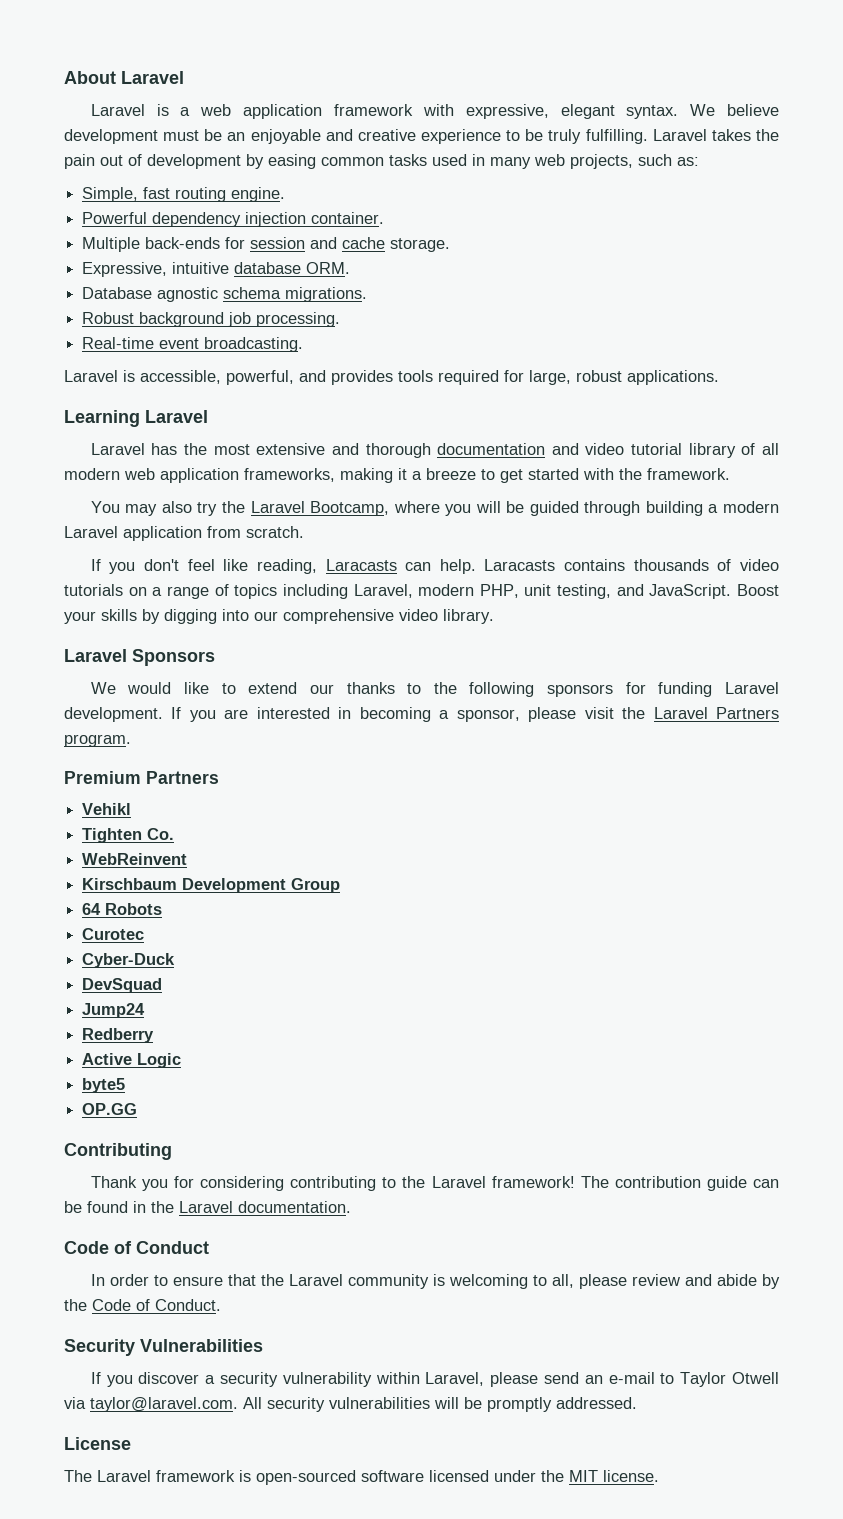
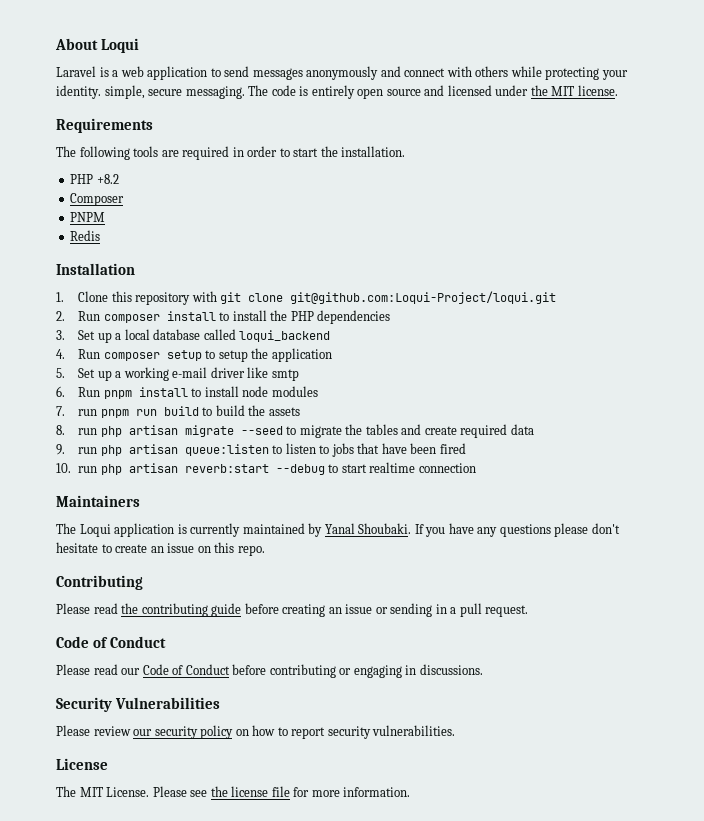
[121,71,184,84] Laravel -> [101,38,140,53] Loqui
[333,104,779,119] [64,129,779,144] [64,154,699,169] [82,187,286,202] [82,212,385,227] [82,237,451,252] [82,262,351,277] [82,287,368,302] [82,312,341,327] [82,337,304,352] [64,370,719,385] [64,410,208,427] [90,443,779,458] [64,468,730,483] [90,501,780,516] [64,526,304,541] [90,559,779,574] [64,584,779,599] [64,609,494,624] [64,649,215,666] [90,682,779,697] [64,707,779,722] [64,734,131,747] [64,771,219,784] [82,803,132,815] [82,828,175,843] [82,853,188,865] [82,878,341,893] [82,903,163,915] [82,928,145,940] [82,953,176,968] [82,978,163,993] [82,1003,146,1018] [82,1028,155,1043] [82,1053,182,1068] [82,1078,126,1093] [82,1103,138,1115] [64,1143,172,1160] [90,1176,779,1191] [64,1201,351,1213] [64,1241,209,1254] [90,1274,780,1289] [64,1299,221,1311] [64,1339,263,1356] [90,1372,780,1387] [64,1397,637,1412] [64,1437,131,1450] [64,1470,659,1485] framework with expressive, elegant syntax. We believe development must be an enjoyable and creative experience to be truly fulfilling. Laravel takes the pain out of development by easing common tasks used in many web projects, such as: // Simple, fast routing engine. // Powerful dependency injection container. // Multiple back-ends for session and cache storage. // Expressive, intuitive database ORM. // Database agnostic schema migrations. // Robust background job processing. // Real-time event broadcasting. // Laravel is accessible, powerful, and provides tools required for large, robust applications. // Learning Laravel // Laravel has the most extensive and thorough documentation and video tutorial library of all modern web application frameworks, making it a breeze to get started with the framework. // You may also try the Laravel Bootcamp, where you will be guided through building a modern Laravel application from scratch. // If you don't feel like reading, Laracasts can help. Laracasts contains thousands of video tutorials on a range of topics including Laravel, modern PHP, unit testing, and JavaScript. Boost your skills by digging into our comprehensive video library. // Laravel Sponsors // We would like to extend our thanks to the following sponsors for funding Laravel development. If you are interested in becoming a sponsor, please visit the Laravel Partners program. // Premium Partners // Vehikl // Tighten Co. // WebReinvent // Kirschbaum Development Group // 64 Robots // Curotec // Cyber-Duck // DevSquad // Jump24 // Redberry // Active Logic // byte5 // OP.GG // Contributing // Thank you for considering contributing to the Laravel framework! The contribution guide can be found in the Laravel documentation. // Code of Conduct // In order to ensure that the Laravel community is welcoming to all, please review and abide by the Code of Conduct. // Security Vulnerabilities // If you discover a security vulnerability within Laravel, please send an e-mail to Taylor Otwell via taylor@laravel.com. All security vulnerabilities will be promptly addressed. // License // The Laravel framework is open-sourced software licensed under the MIT license. -> [210,66,628,80] [56,85,618,99] [56,118,153,133] [56,146,406,160] [70,174,119,184] [70,193,125,206] [70,212,106,222] [70,230,101,241] [56,263,135,275] [56,291,557,305] [56,310,391,324] [56,329,331,343] [56,348,332,362] [56,367,299,381] [56,386,318,399] [56,405,300,418] [56,424,534,438] [56,443,466,457] [56,462,476,475] [56,495,140,507] [56,523,620,537] [56,542,265,556] [56,575,143,590] [56,603,529,617] [56,636,167,648] [56,664,483,678] [56,697,221,712] [56,725,456,739] [56,758,108,770] [56,786,411,797] to send messages anonymously and connect with others while protecting your identity. simple, secure messaging. The code is entirely open source and licensed under the MIT license. // Requirements // The following tools are required in order to start the installation. // PHP +8.2 // Composer // PNPM // Redis // Installation // 1. Clone this repository with git clone git@github.com:Loqui-Project/loqui.git // 2. Run composer install to install the PHP dependencies // 3. Set up a local database called loqui_backend // 4. Run composer setup to setup the application // 5. Set up a working e-mail driver like smtp // 6. Run pnpm install to install node modules // 7. run pnpm run build to build the assets // 8. run php artisan migrate --seed to migrate the tables and create required data // 9. run php artisan queue:listen to listen to jobs that have been fired // 10. run php artisan reverb:start --debug to start realtime connection // Maintainers // The Loqui application is currently maintained by Yanal Shoubaki. If you have any questions please don't hesitate to create an issue on this repo. // Contributing // Please read the contributing guide before creating an issue or sending in a pull request. // Code of Conduct // Please read our Code of Conduct before contributing or engaging in discussions. // Security Vulnerabilities // Please review our security policy on how to report security vulnerabilities. // License // The MIT License. Please see the license file for more information.

